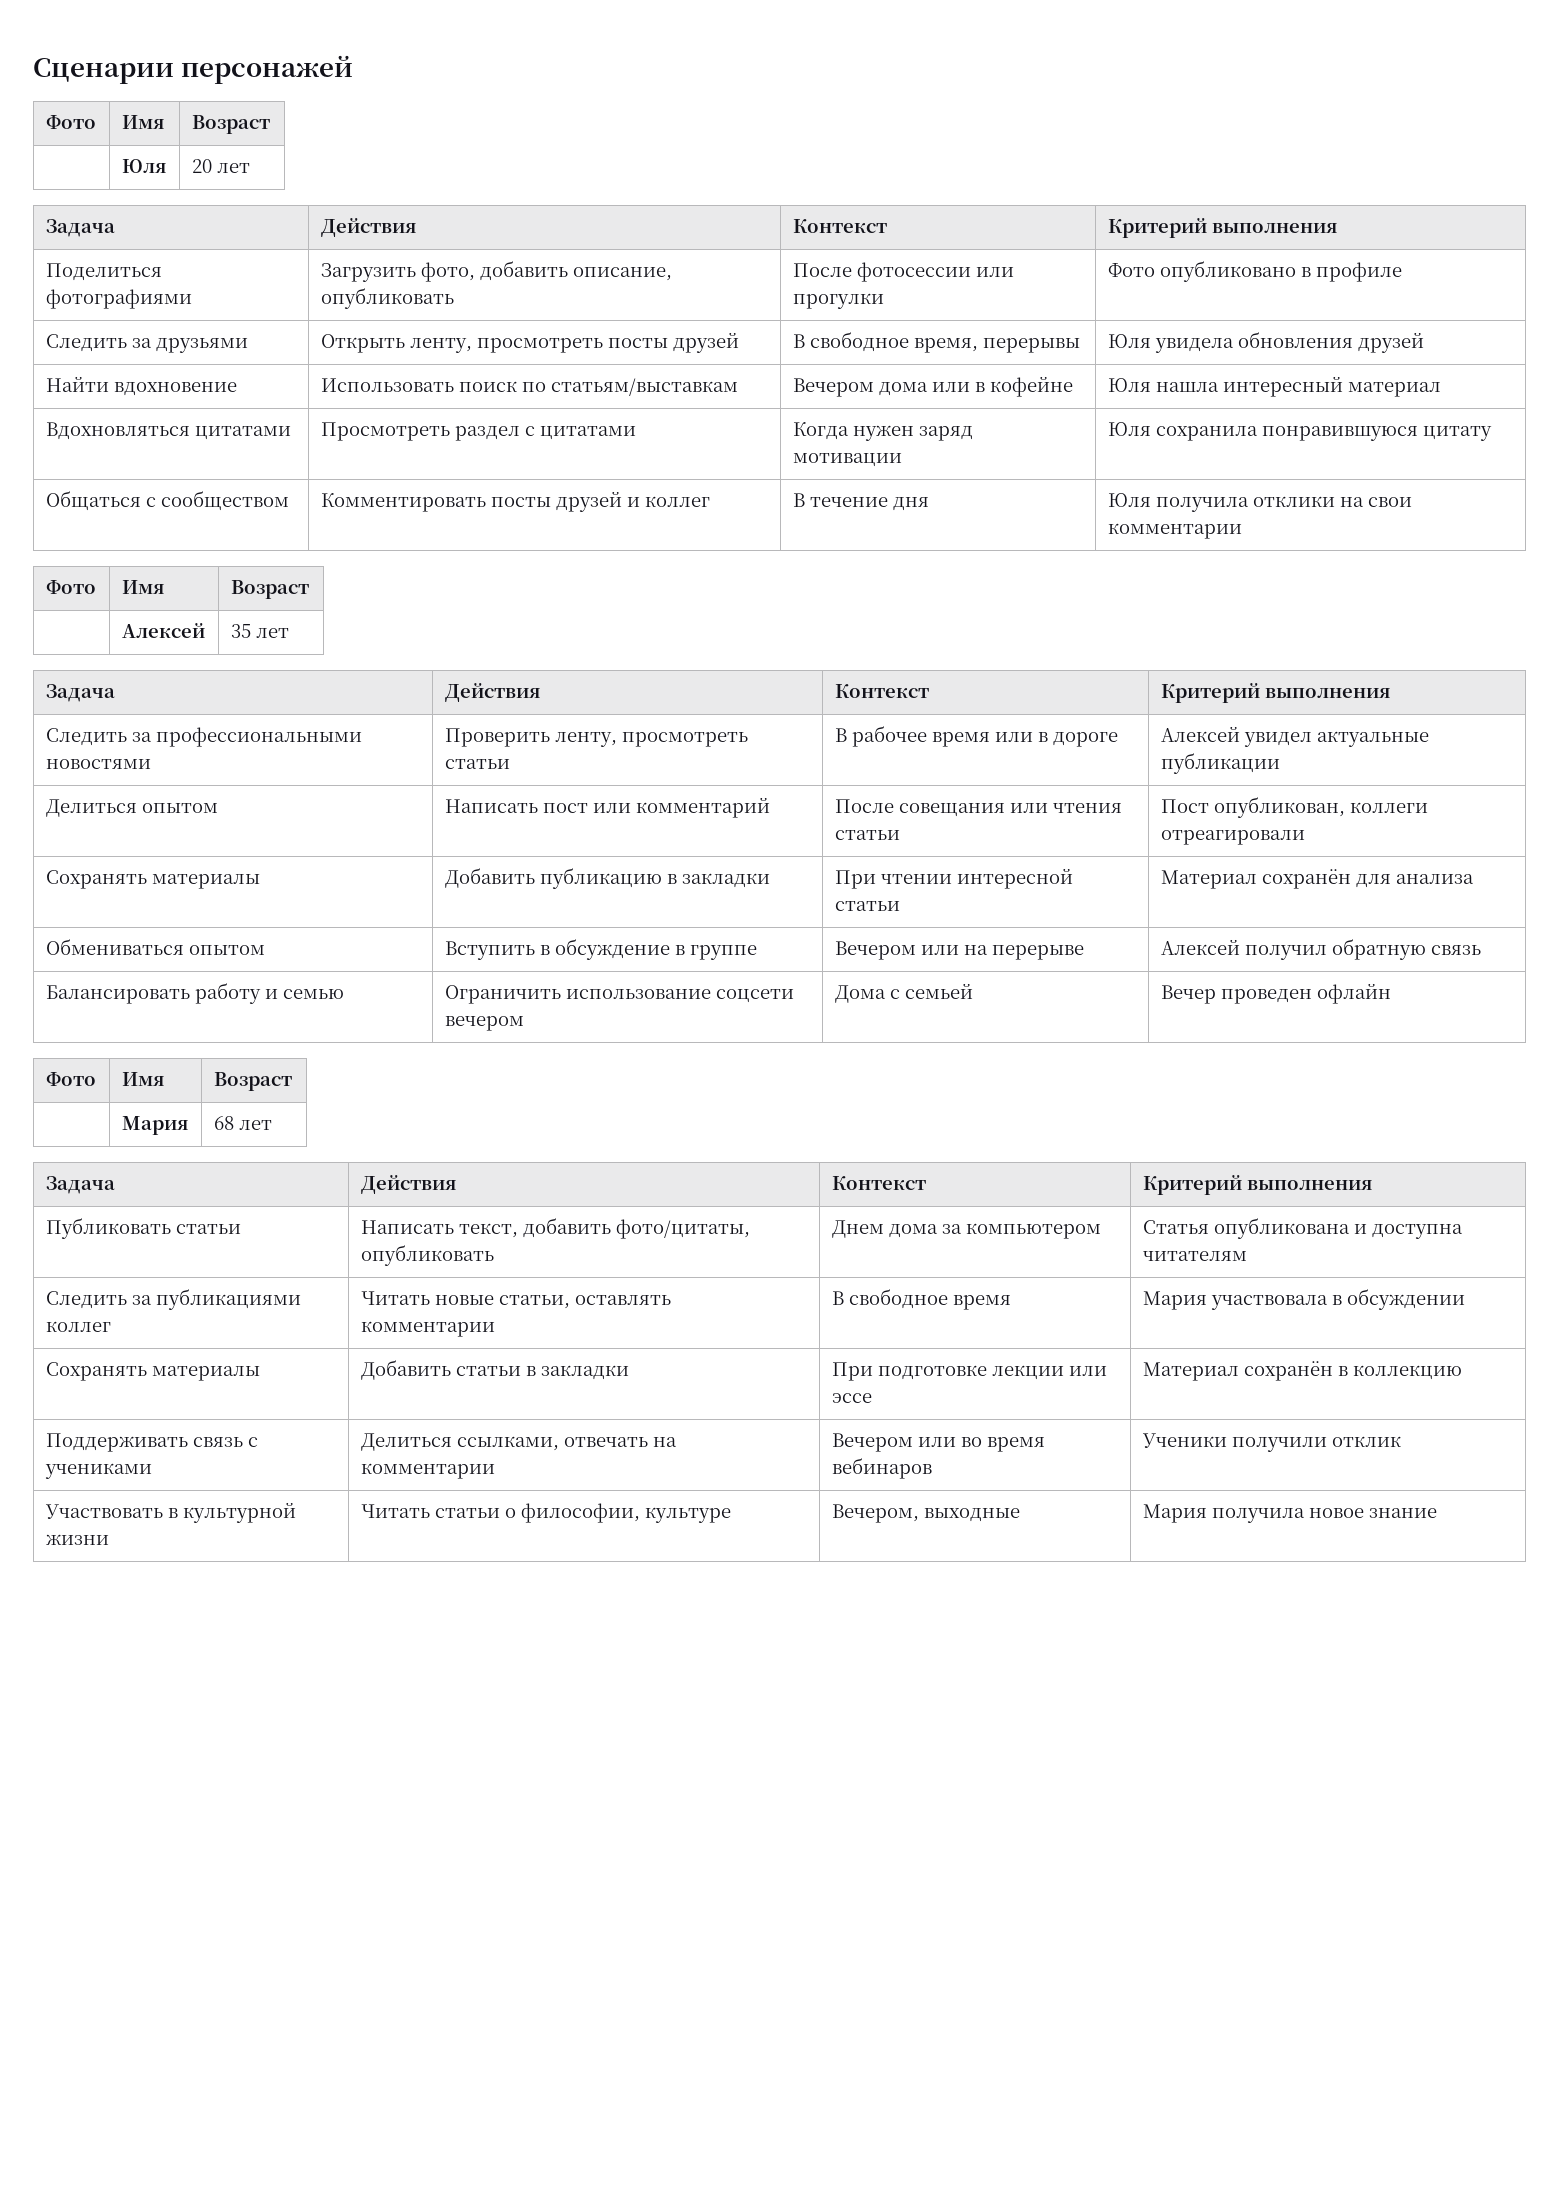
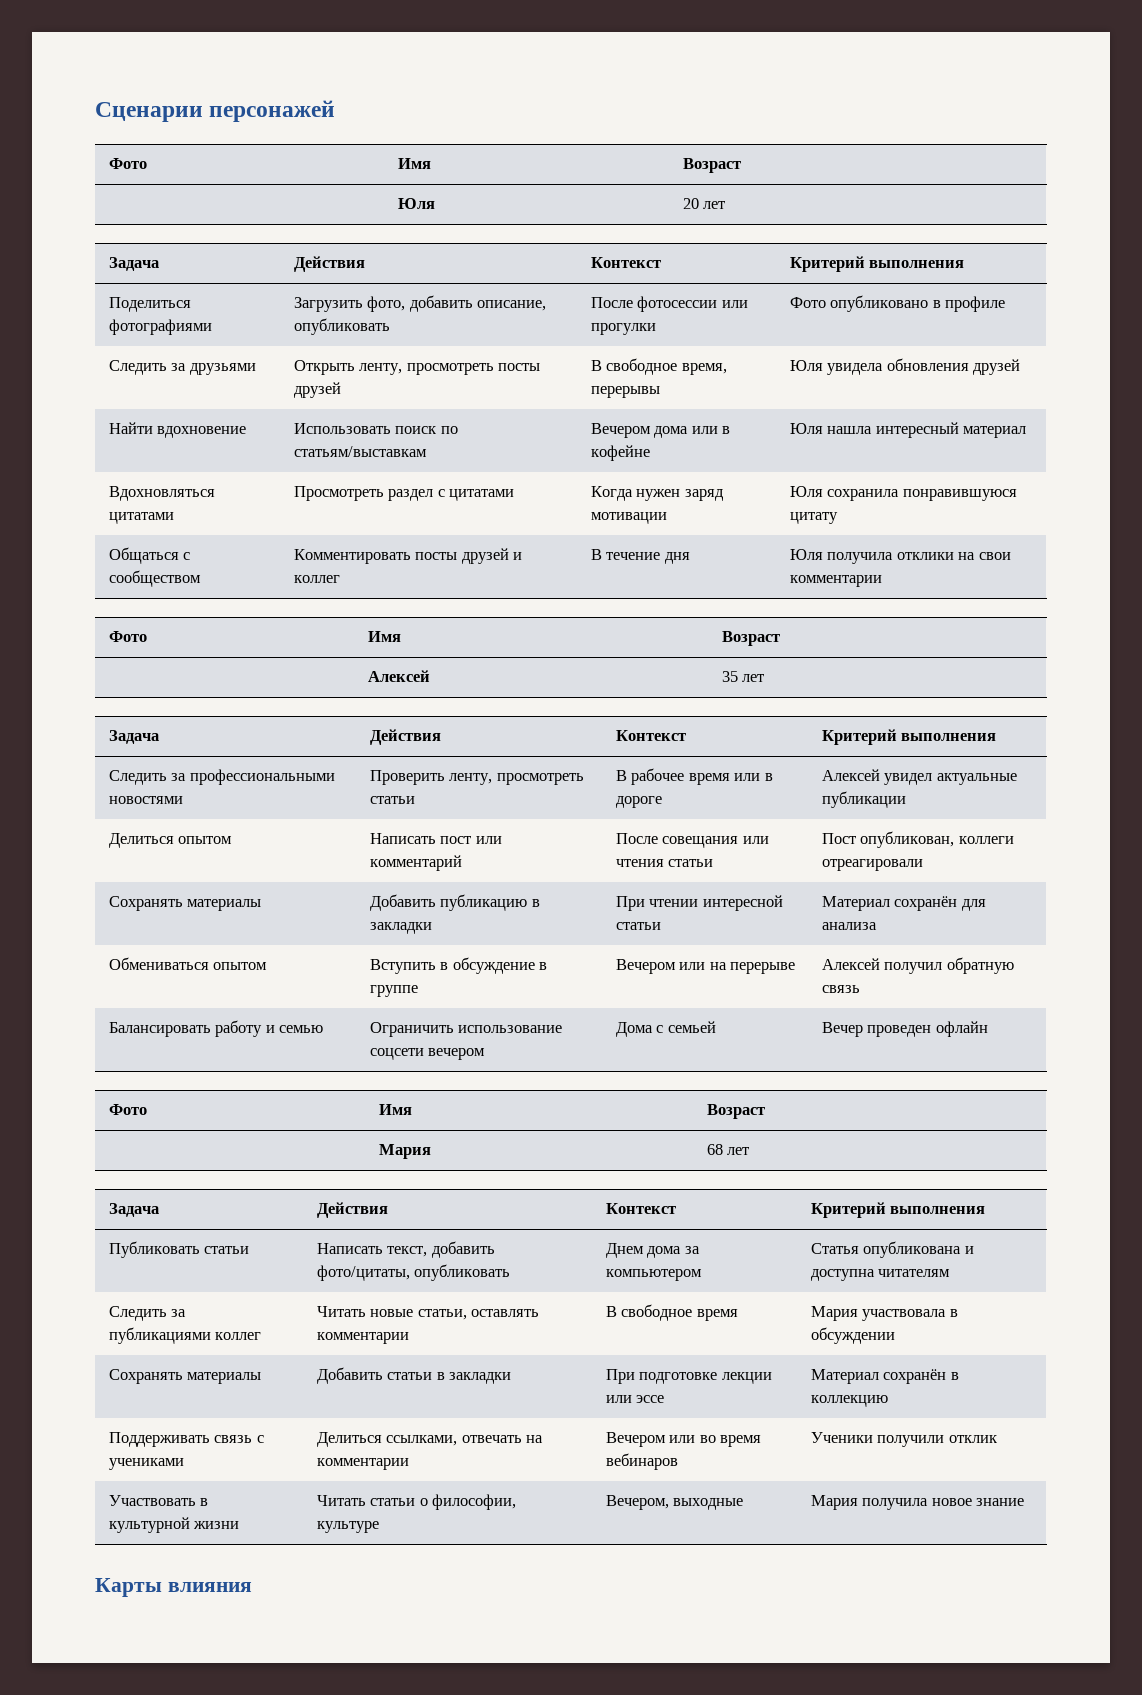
(1437, 1513) none -> [95,1578,252,1597] // Карты влияния

